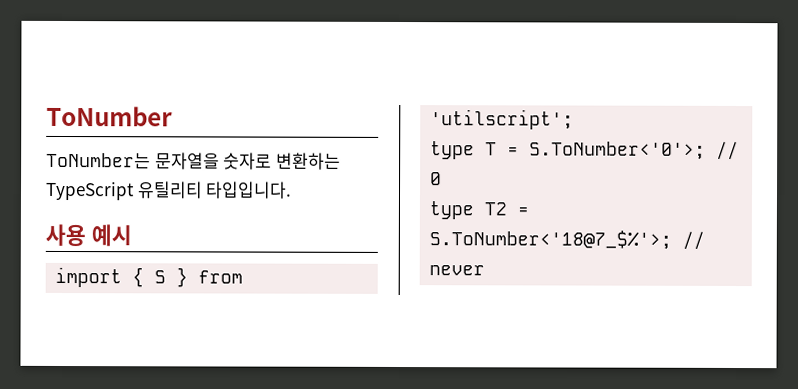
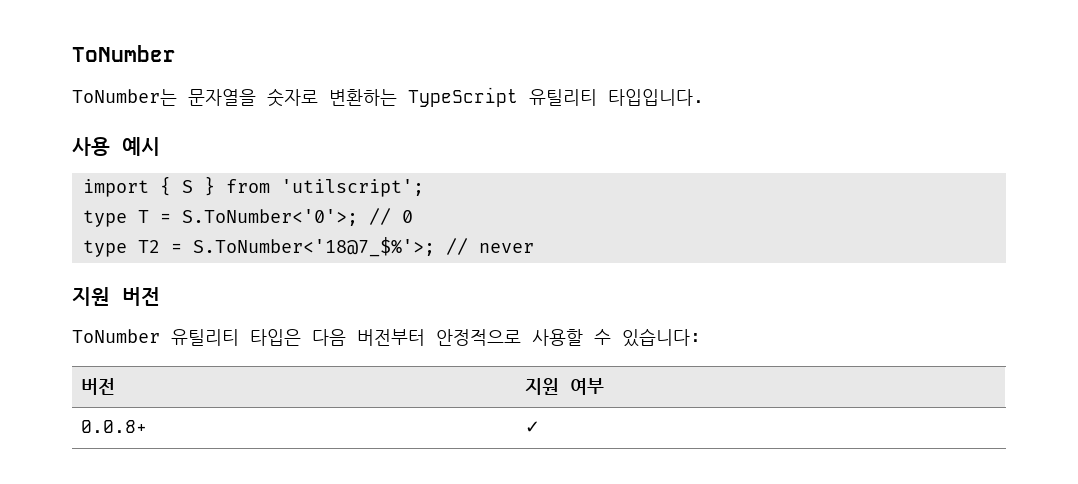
(486, 270) none -> [72,287,160,306] [72,328,701,347] [81,378,116,395] [525,378,605,395] [81,420,148,433] [525,421,541,433] // 지원 버전 // ToNumber 유틸리티 타입은 다음 버전부터 안정적으로 사용할 수 있습니다: // 버전 | 지원 여부 // 0.0.8+ | ✓

